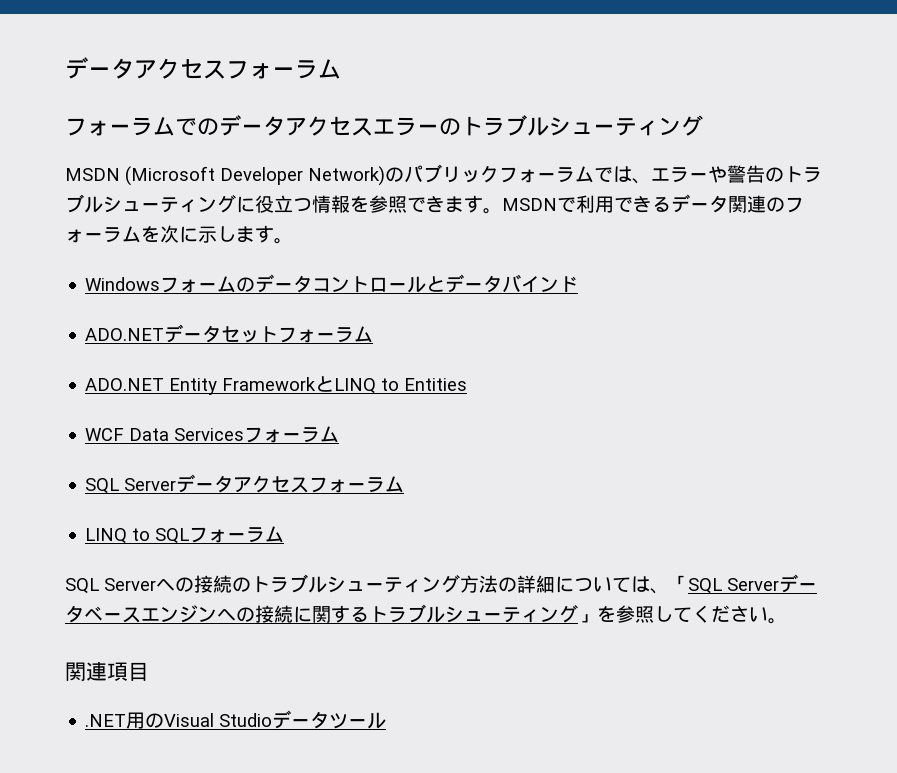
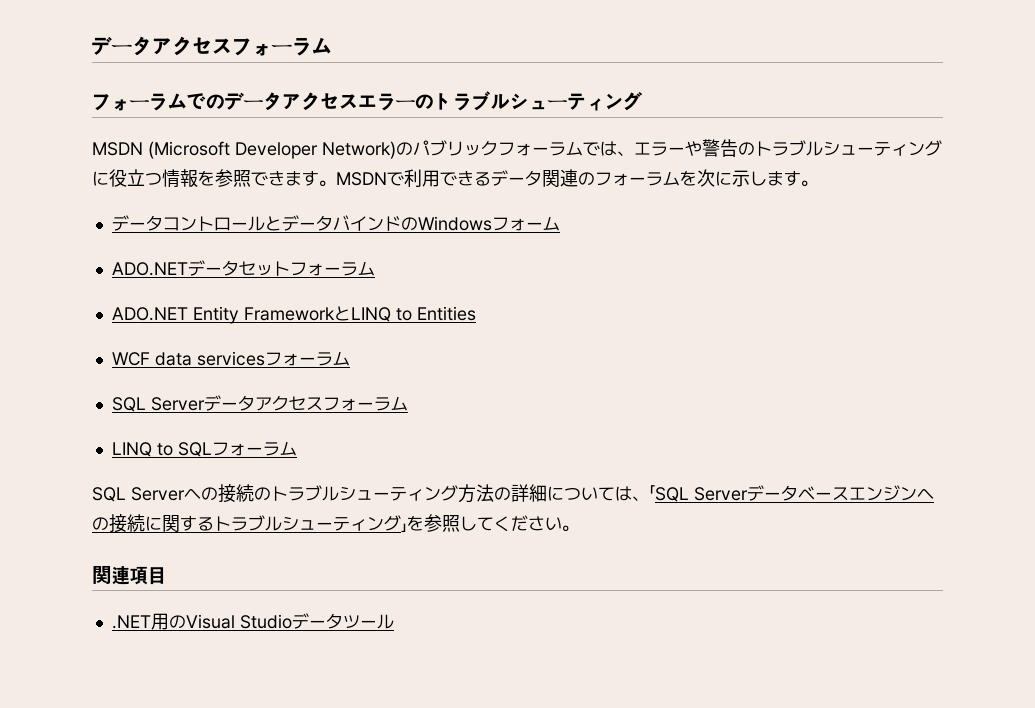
[85,276,256,293] Windowsフォームの -> (818, 183) none
(579, 284) none -> [400,216,560,231] のWindowsフォーム
[129,428,245,441] Data Services -> [154,351,265,366] data services

